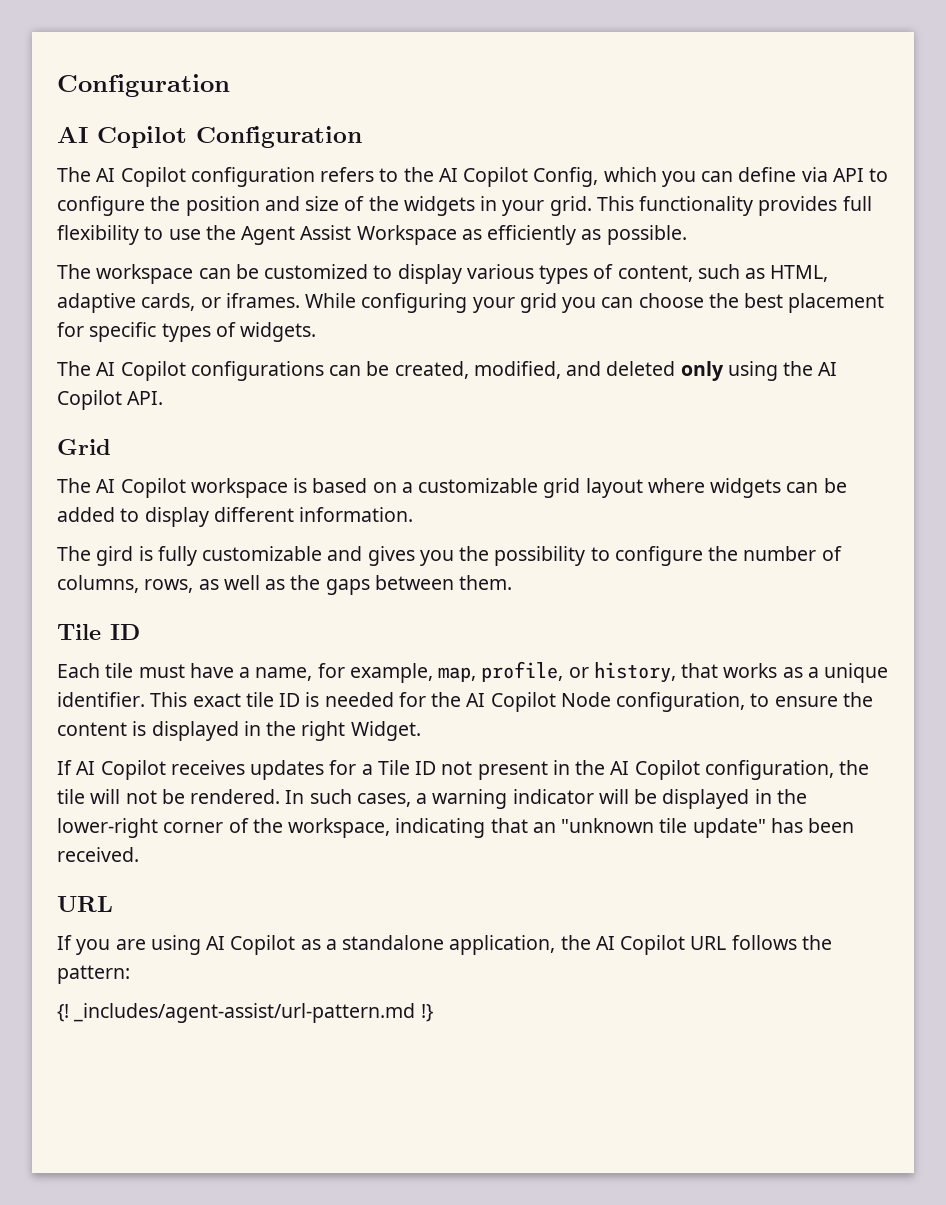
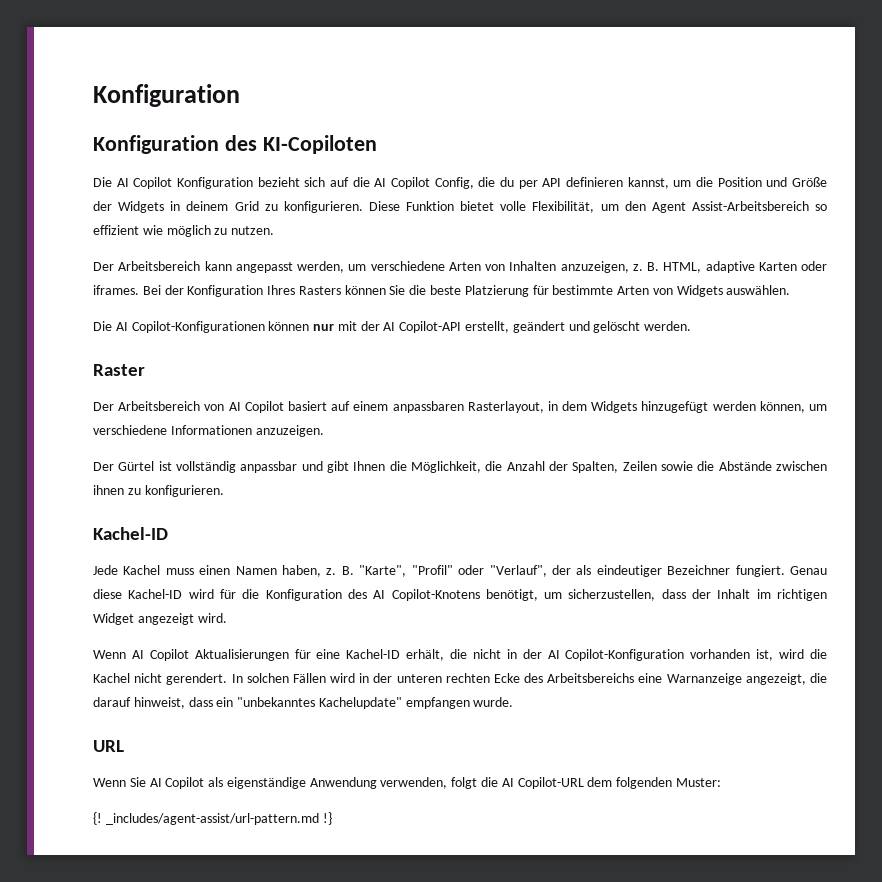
[57,74,230,97] [57,126,362,148] [57,167,889,187] [57,196,872,216] [57,225,687,245] [57,264,829,284] [57,293,885,313] [57,322,317,342] [57,361,838,381] [57,390,164,410] [57,439,111,455] [57,478,847,498] [57,507,414,527] [57,546,842,566] [57,575,513,595] [57,624,140,640] [57,661,889,683] [57,692,873,712] [57,721,421,741] [57,760,870,780] [57,789,807,809] [57,818,855,838] [57,847,139,862] [57,896,113,912] [57,935,832,955] [57,965,130,984] Configuration // AI Copilot Configuration // The AI Copilot configuration refers to the AI Copilot Config, which you can define via API to configure the position and size of the widgets in your grid. This functionality provides full flexibility to use the Agent Assist Workspace as efficiently as possible. // The workspace can be customized to display various types of content, such as HTML, adaptive cards, or iframes. While configuring your grid you can choose the best placement for specific types of widgets. // The AI Copilot configurations can be created, modified, and deleted only using the AI Copilot API. // Grid // The AI Copilot workspace is based on a customizable grid layout where widgets can be added to display different information. // The gird is fully customizable and gives you the possibility to configure the number of columns, rows, as well as the gaps between them. // Tile ID // Each tile must have a name, for example, map, profile, or history, that works as a unique identifier. This exact tile ID is needed for the AI Copilot Node configuration, to ensure the content is displayed in the right Widget. // If AI Copilot receives updates for a Tile ID not present in the AI Copilot configuration, the tile will not be rendered. In such cases, a warning indicator will be displayed in the lower-right corner of the workspace, indicating that an "unknown tile update" has been received. // URL // If you are using AI Copilot as a standalone application, the AI Copilot URL follows the pattern: -> [93,84,240,107] [93,135,377,154] [93,177,827,189] [93,201,827,213] [93,225,275,237] [93,261,827,273] [93,285,791,297] [93,321,692,333] [93,364,145,376] [93,401,827,413] [93,425,324,437] [93,461,828,473] [93,485,224,497] [93,527,168,540] [93,565,828,577] [93,589,827,601] [93,613,227,625] [93,649,827,661] [93,673,827,685] [93,697,514,709] [93,740,124,752] [93,777,721,789] Konfiguration // Konfiguration des KI-Copiloten // Die AI Copilot Konfiguration bezieht sich auf die AI Copilot Config, die du per API definieren kannst, um die Position und Größe der Widgets in deinem Grid zu konfigurieren. Diese Funktion bietet volle Flexibilität, um den Agent Assist-Arbeitsbereich so effizient wie möglich zu nutzen. // Der Arbeitsbereich kann angepasst werden, um verschiedene Arten von Inhalten anzuzeigen, z. B. HTML, adaptive Karten oder iframes. Bei der Konfiguration Ihres Rasters können Sie die beste Platzierung für bestimmte Arten von Widgets auswählen. // Die AI Copilot-Konfigurationen können nur mit der AI Copilot-API erstellt, geändert und gelöscht werden. // Raster // Der Arbeitsbereich von AI Copilot basiert auf einem anpassbaren Rasterlayout, in dem Widgets hinzugefügt werden können, um verschiedene Informationen anzuzeigen. // Der Gürtel ist vollständig anpassbar und gibt Ihnen die Möglichkeit, die Anzahl der Spalten, Zeilen sowie die Abstände zwischen ihnen zu konfigurieren. // Kachel-ID // Jede Kachel muss einen Namen haben, z. B. "Karte", "Profil" oder "Verlauf", der als eindeutiger Bezeichner fungiert. Genau diese Kachel-ID wird für die Konfiguration des AI Copilot-Knotens benötigt, um sicherzustellen, dass der Inhalt im richtigen Widget angezeigt wird. // Wenn AI Copilot Aktualisierungen für eine Kachel-ID erhält, die nicht in der AI Copilot-Konfiguration vorhanden ist, wird die Kachel nicht gerendert. In solchen Fällen wird in der unteren rechten Ecke des Arbeitsbereichs eine Warnanzeige angezeigt, die darauf hinweist, dass ein "unbekanntes Kachelupdate" empfangen wurde. // URL // Wenn Sie AI Copilot als eigenständige Anwendung verwenden, folgt die AI Copilot-URL dem folgenden Muster:

